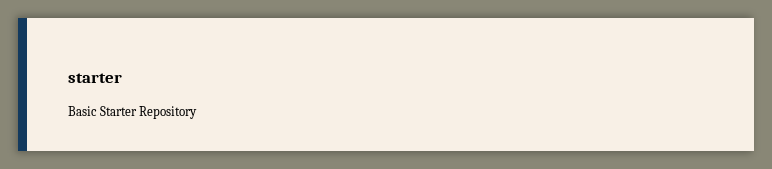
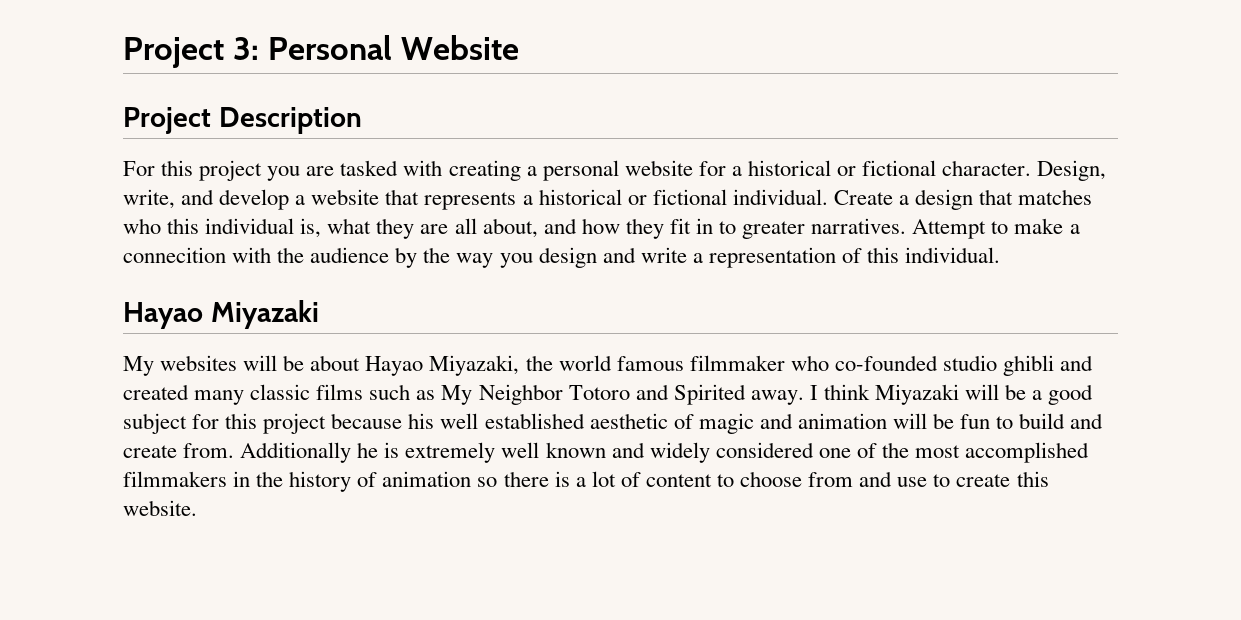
[68,73,122,83] [68,106,198,119] starter // Basic Starter Repository -> [123,35,519,68] [123,107,362,134] [123,160,1107,181] [123,189,1093,210] [123,218,1080,239] [123,247,1001,268] [123,300,319,329] [123,355,1094,376] [123,384,1094,405] [123,413,1104,434] [123,442,1090,463] [123,471,1049,492] [123,500,197,516] Project 3: Personal Website // Project Description // For this project you are tasked with creating a personal website for a historical or fictional character. Design, write, and develop a website that represents a historical or fictional individual. Create a design that matches who this individual is, what they are all about, and how they fit in to greater narratives. Attempt to make a connecition with the audience by the way you design and write a representation of this individual. // Hayao Miyazaki // My websites will be about Hayao Miyazaki, the world famous filmmaker who co-founded studio ghibli and created many classic films such as My Neighbor Totoro and Spirited away. I think Miyazaki will be a good subject for this project because his well established aesthetic of magic and animation will be fun to build and create from. Additionally he is extremely well known and widely considered one of the most accomplished filmmakers in the history of animation so there is a lot of content to choose from and use to create this website.

